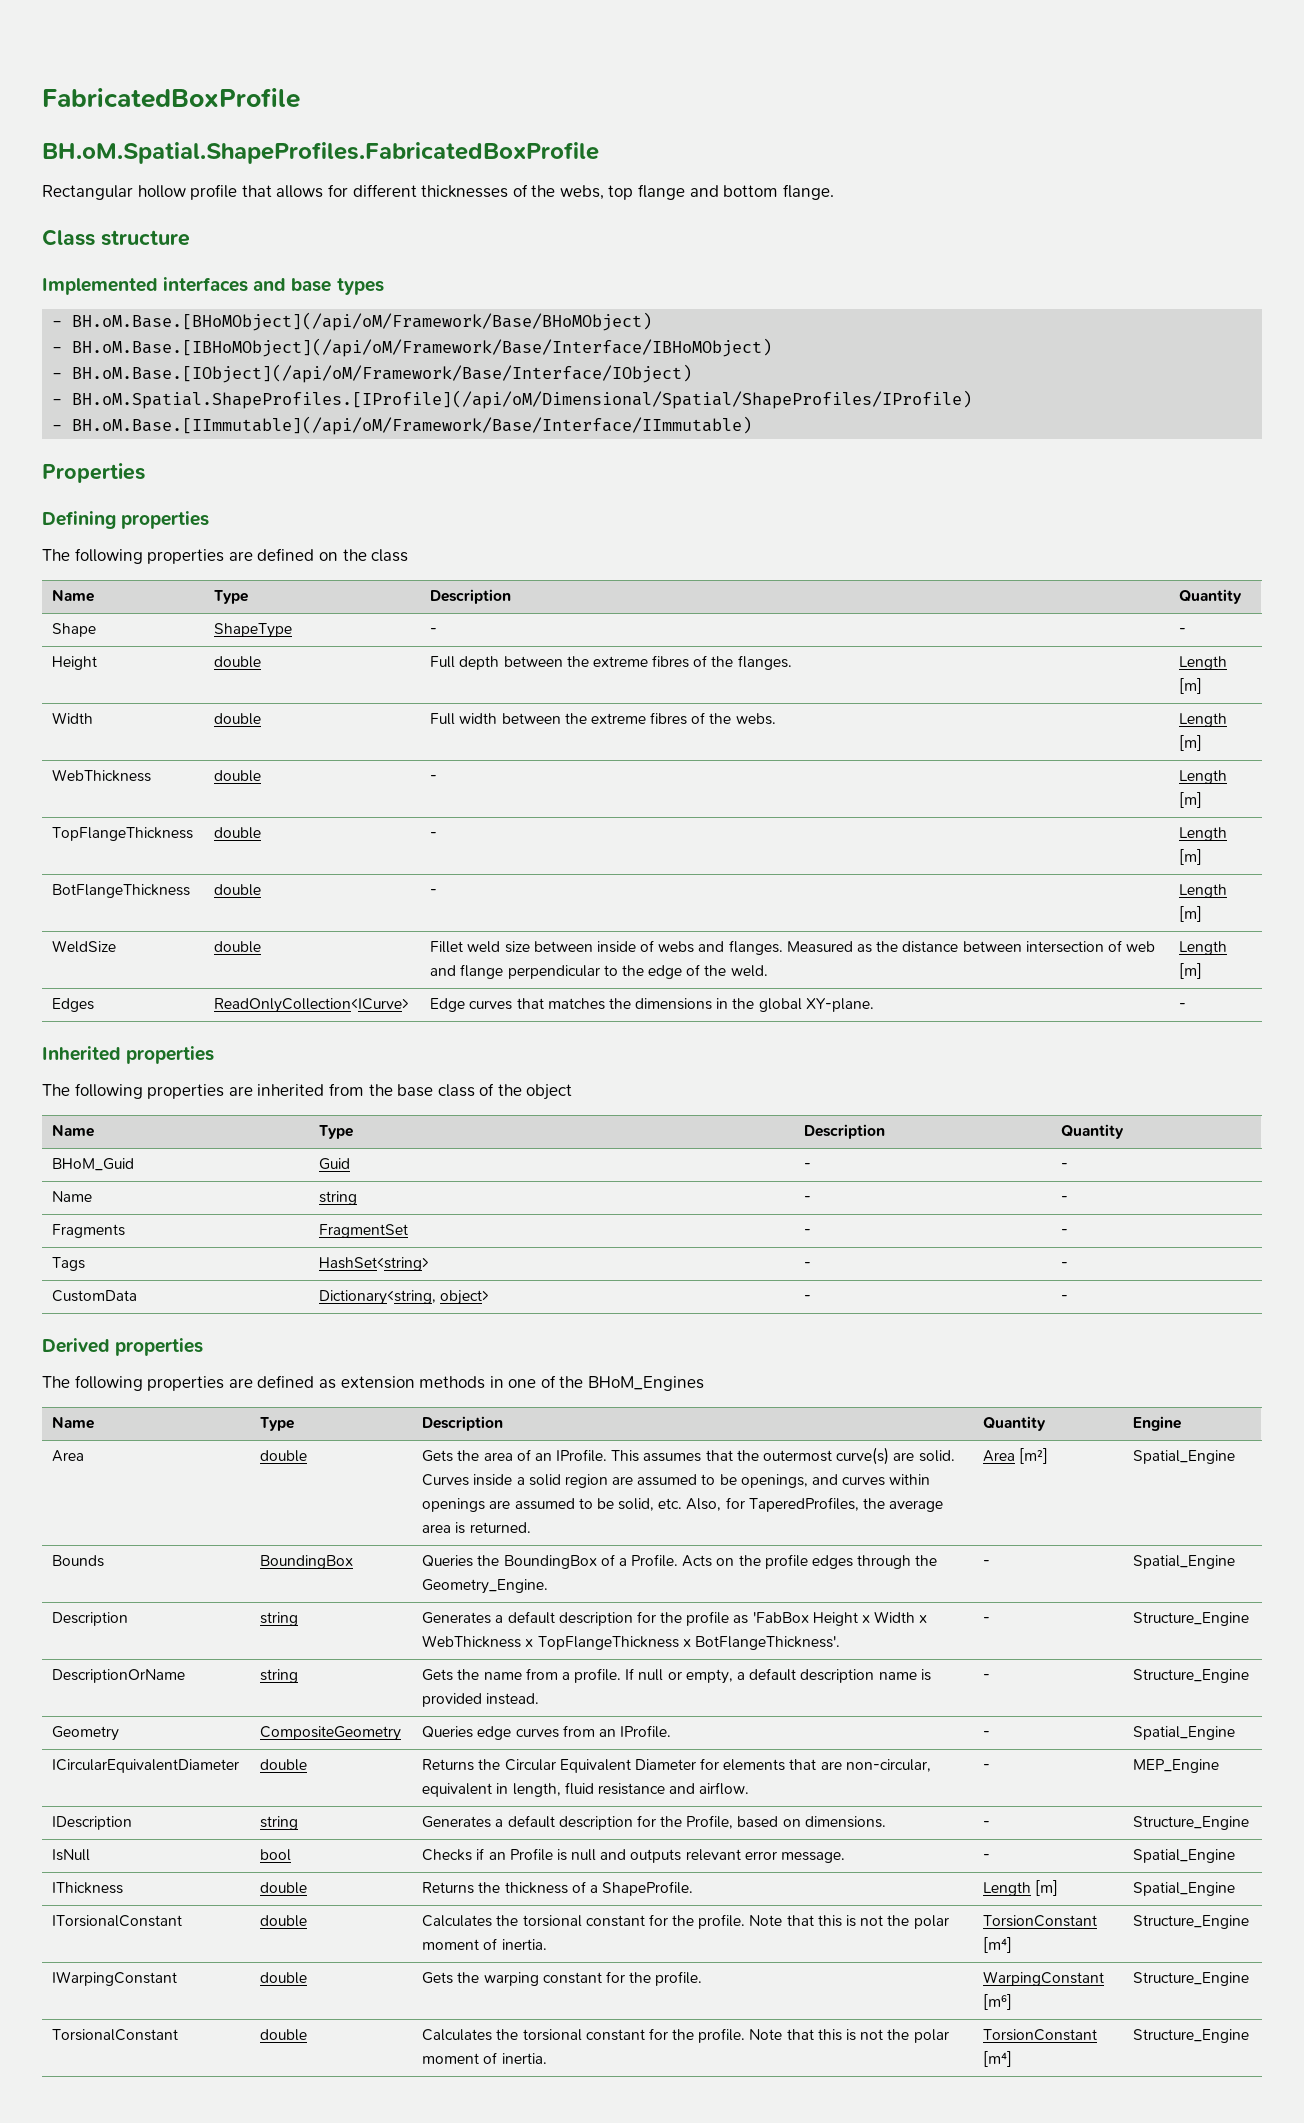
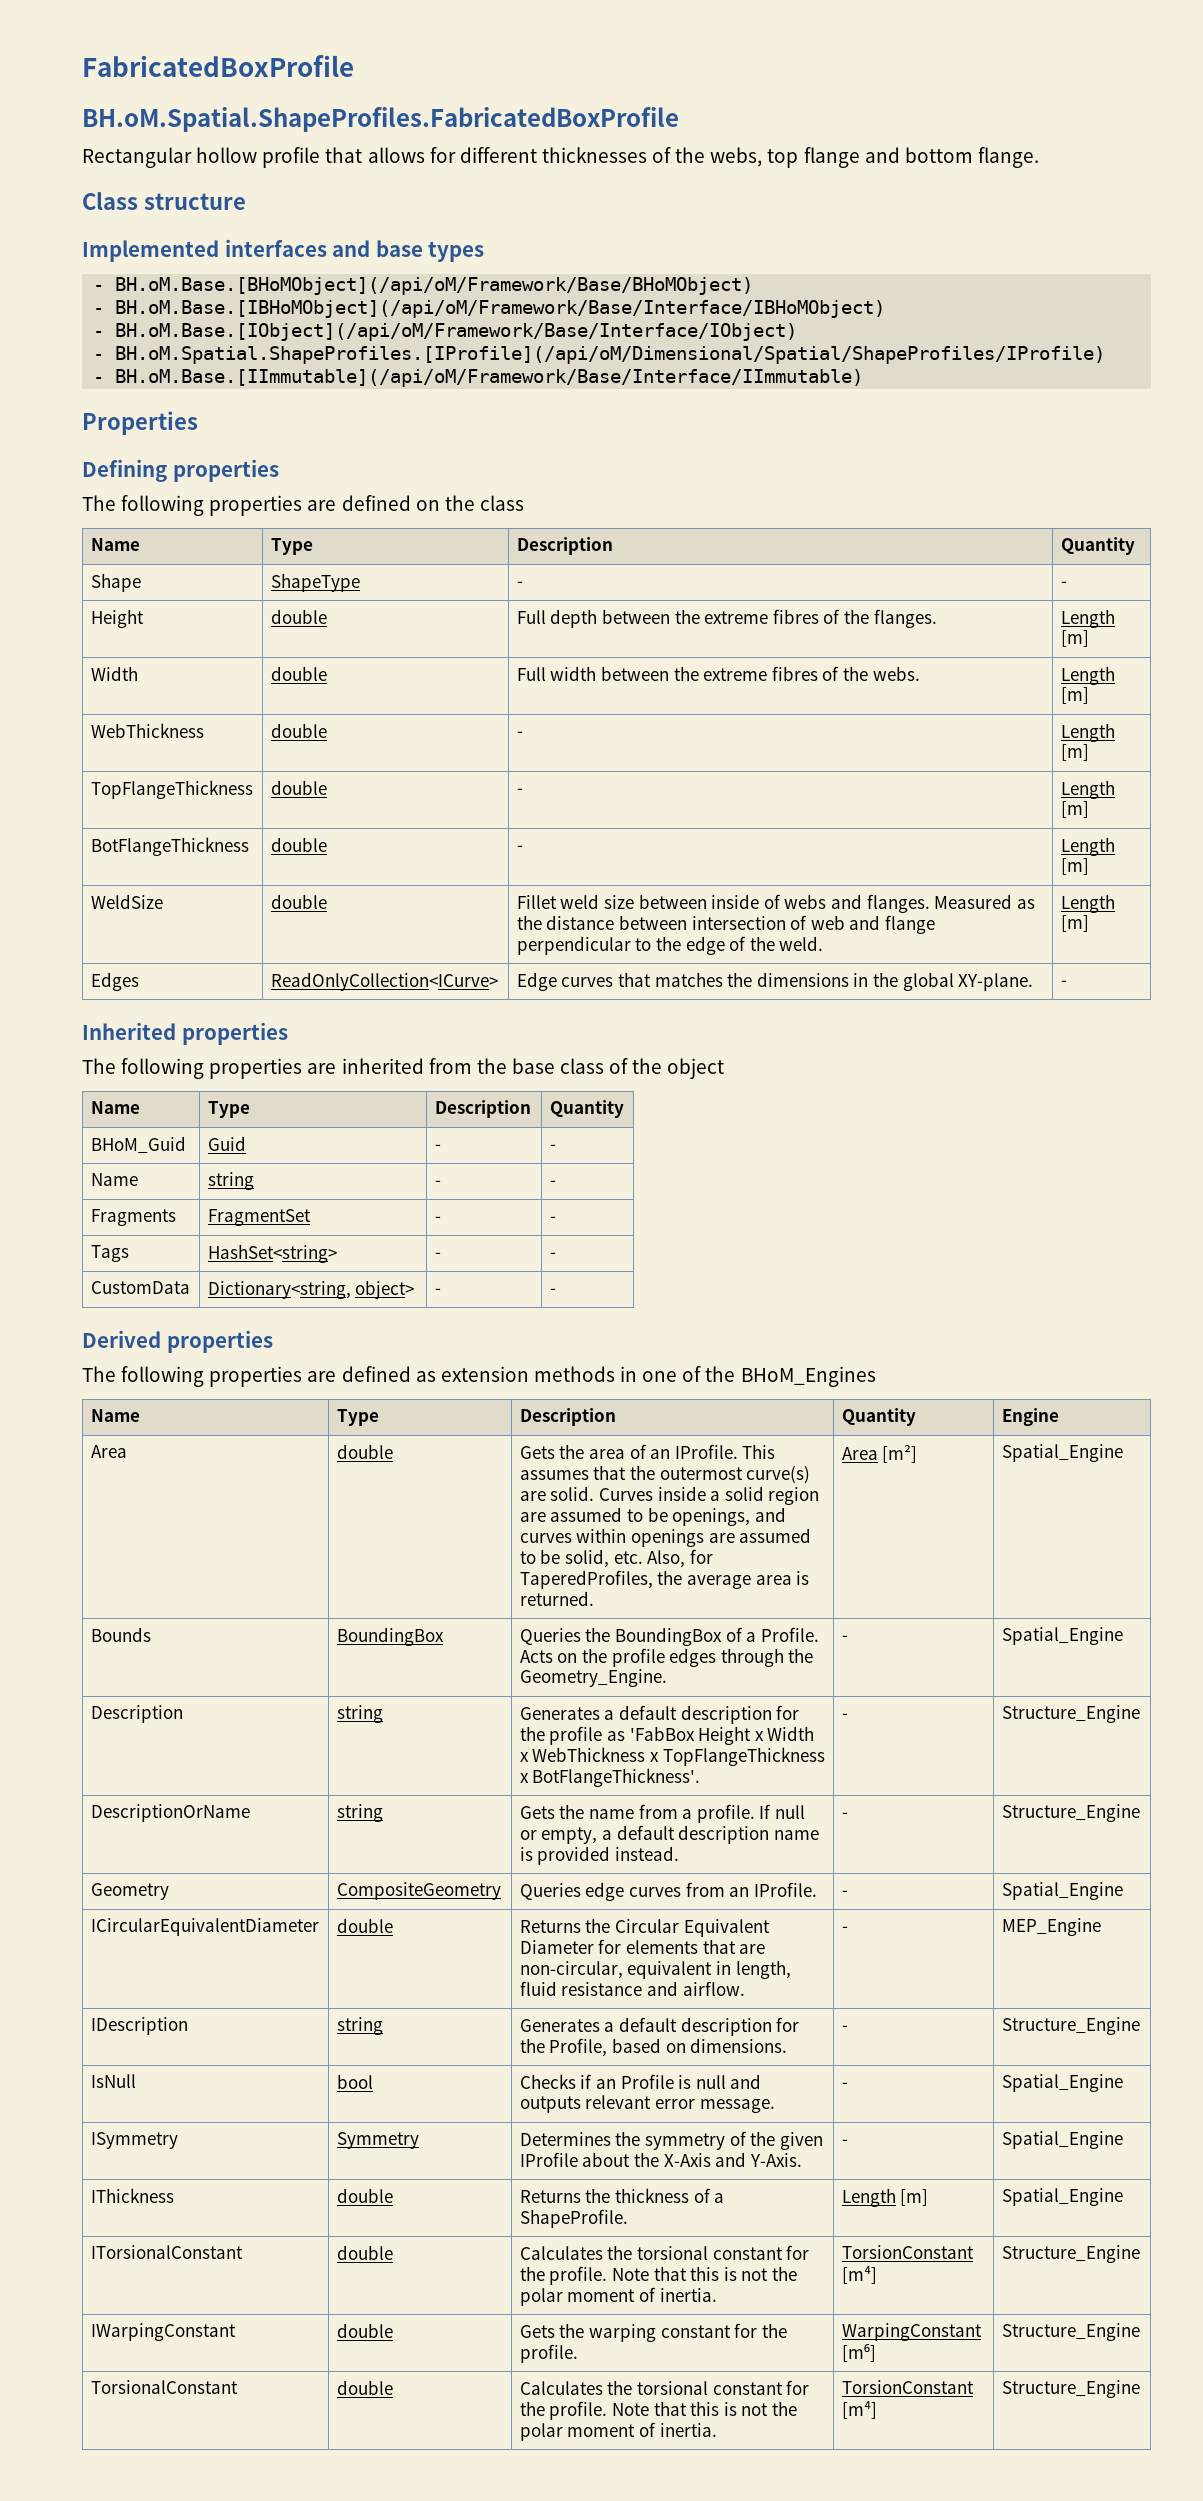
(1236, 1856) none -> [90,2132,178,2149] [336,2132,419,2149] [519,2131,823,2150] [519,2152,802,2167] [841,2139,848,2145] [1001,2131,1123,2149] // ISymmetry | Symmetry | Determines the symmetry of the given IProfile about the X-Axis and Y-Axis. | - | Spatial_Engine

